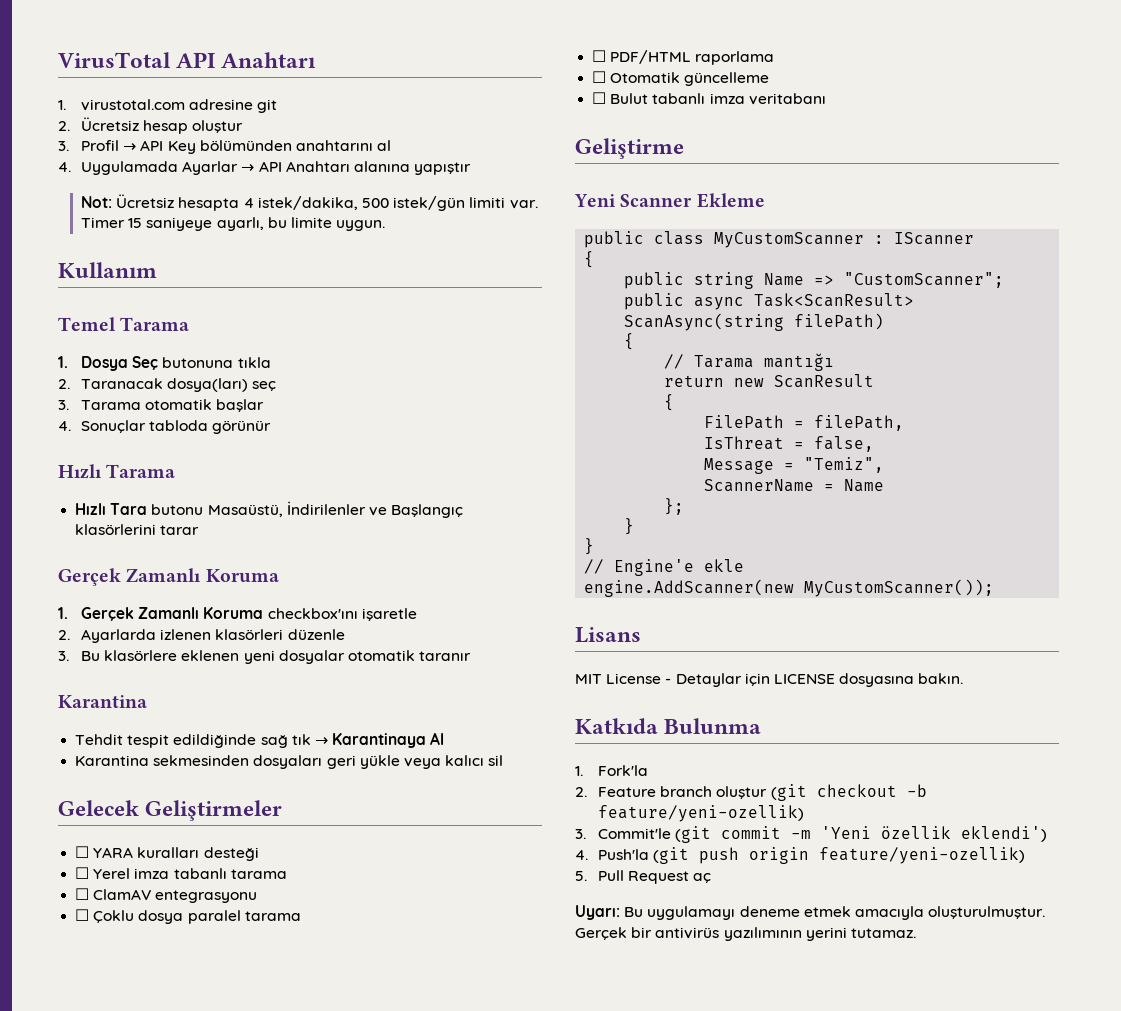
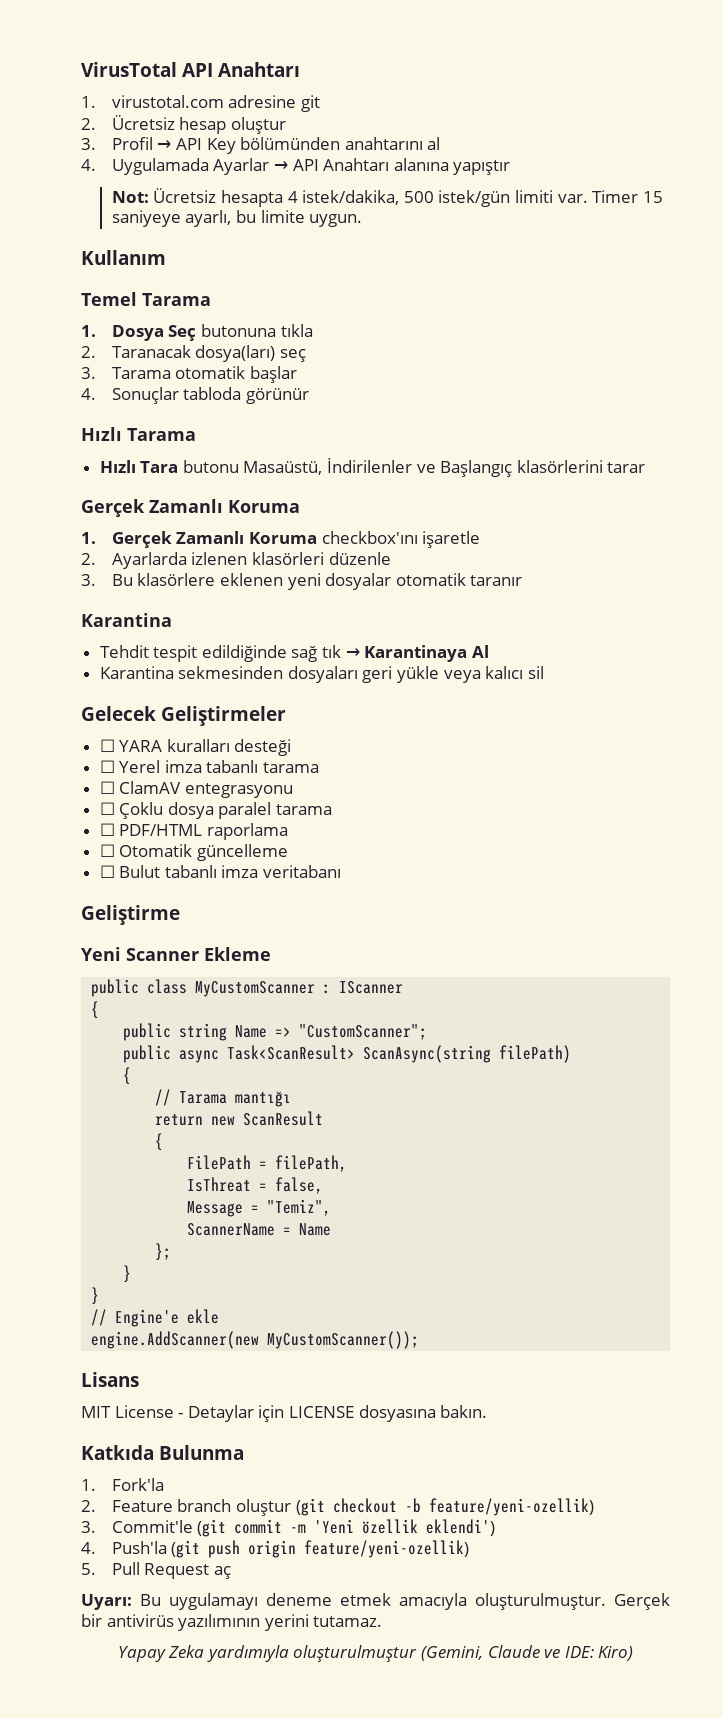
(916, 933) none -> [117,1645,634,1662] // Yapay Zeka yardımıyla oluşturulmuştur (Gemini, Claude ve IDE: Kiro)

